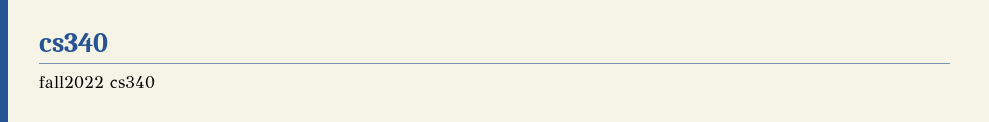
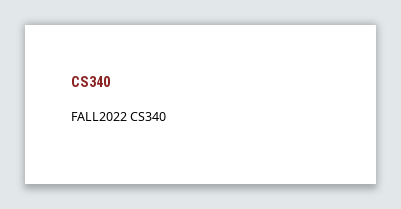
[39,33,108,52] [39,76,155,89] cs340 // fall2022 cs340 -> [71,76,110,87] [71,112,167,121] CS340 // FALL2022 CS340

